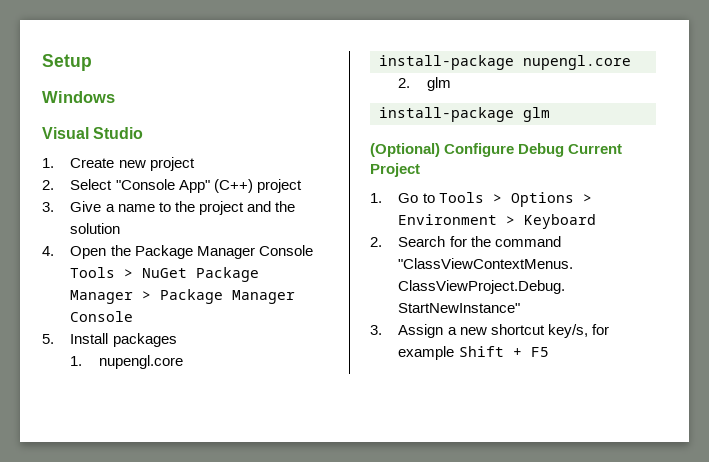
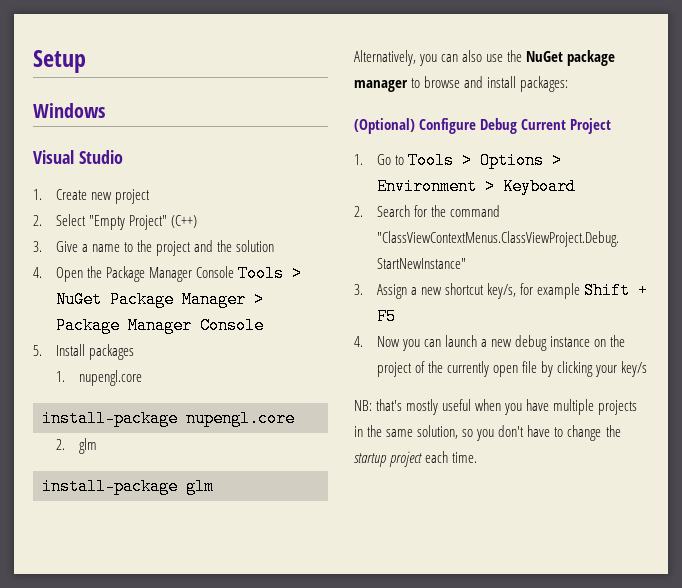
[115,179,210,193] "Console App" -> [88,215,167,230] "Empty Project"
[256,179,302,193] project -> (197, 221) none
(550, 114) none -> [354,50,616,66] [354,76,569,92] // Alternatively, you can also use the NuGet package manager to browse and install packages:
(549, 352) none -> [354,335,626,351] [376,361,648,377] [354,399,638,415] [354,425,621,441] [354,451,478,467] // 4. Now you can launch a new debug instance on the project of the currently open file by clicking your key/s // NB: that's mostly useful when you have multiple projects in the same solution, so you don't have to change the startup project each time.

